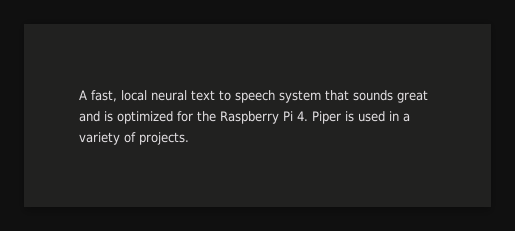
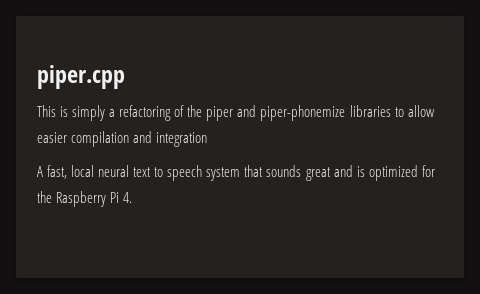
(79, 95) none -> [37,65,125,89] [37,105,435,121] [37,131,208,147] piper.cpp // This is simply a refactoring of the piper and piper-phonemize libraries to allow easier compilation and integration //
[312,111,410,124] [79,132,189,145] Piper is used in a variety of projects. -> (133, 197) none

